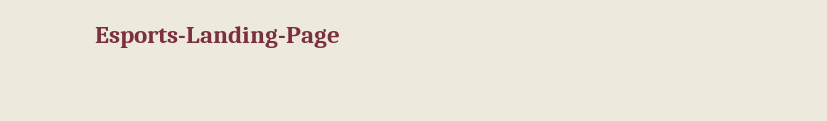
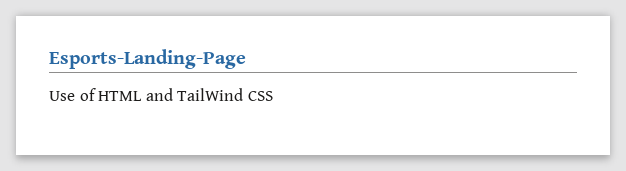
(340, 37) none -> [49,88,273,101] // Use of HTML and TailWind CSS

